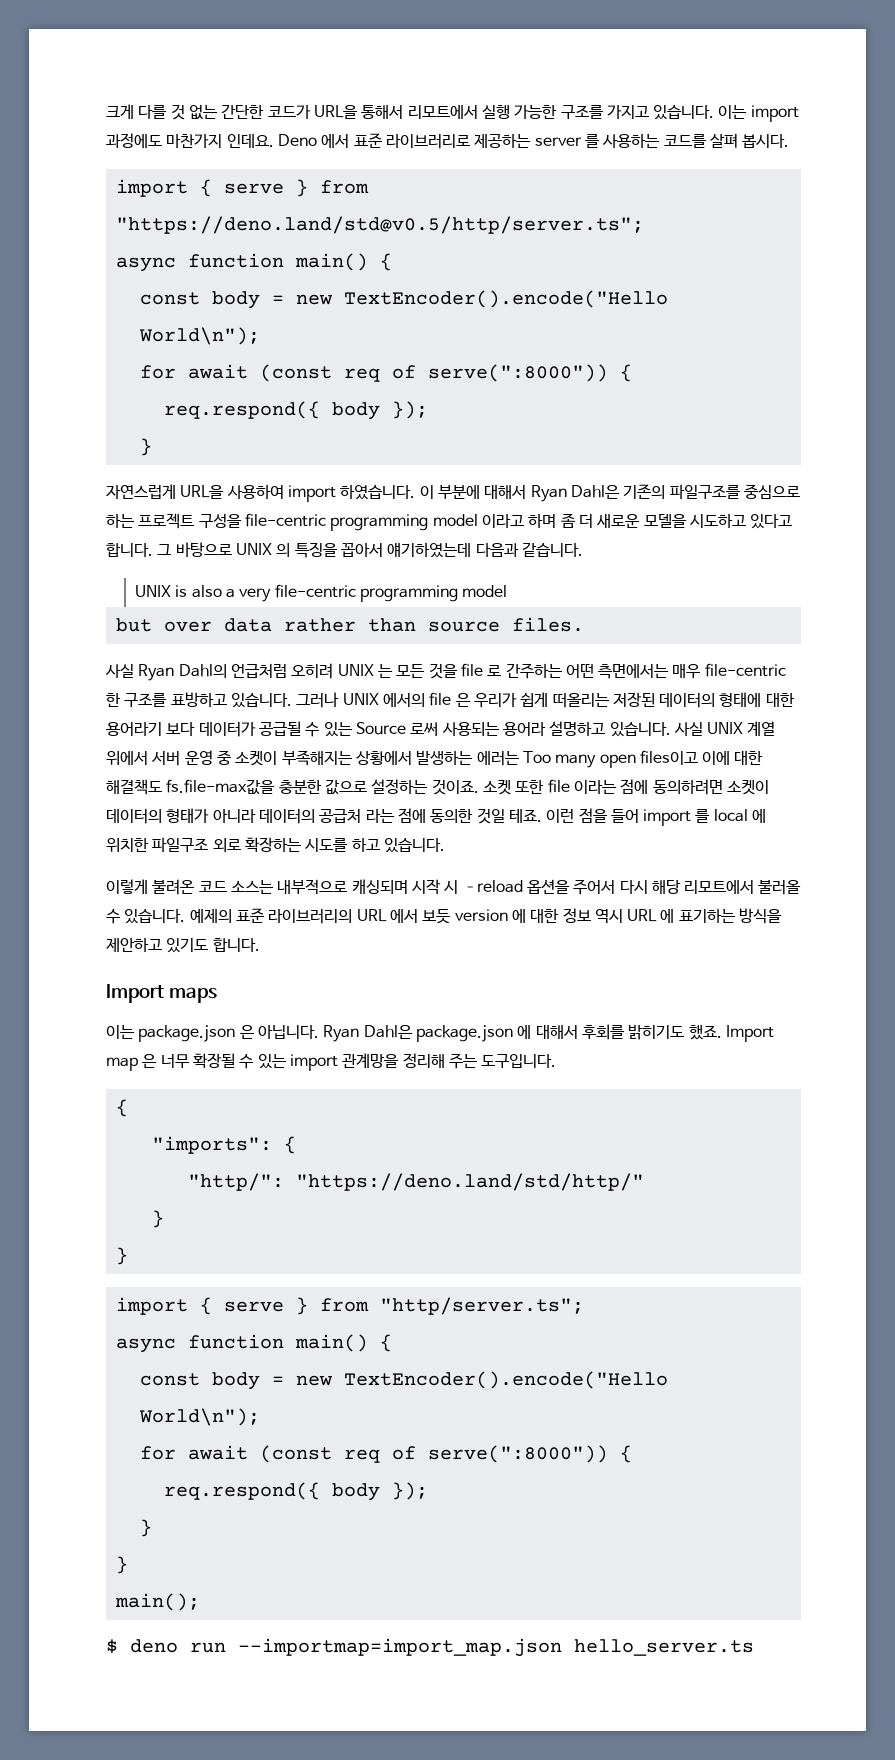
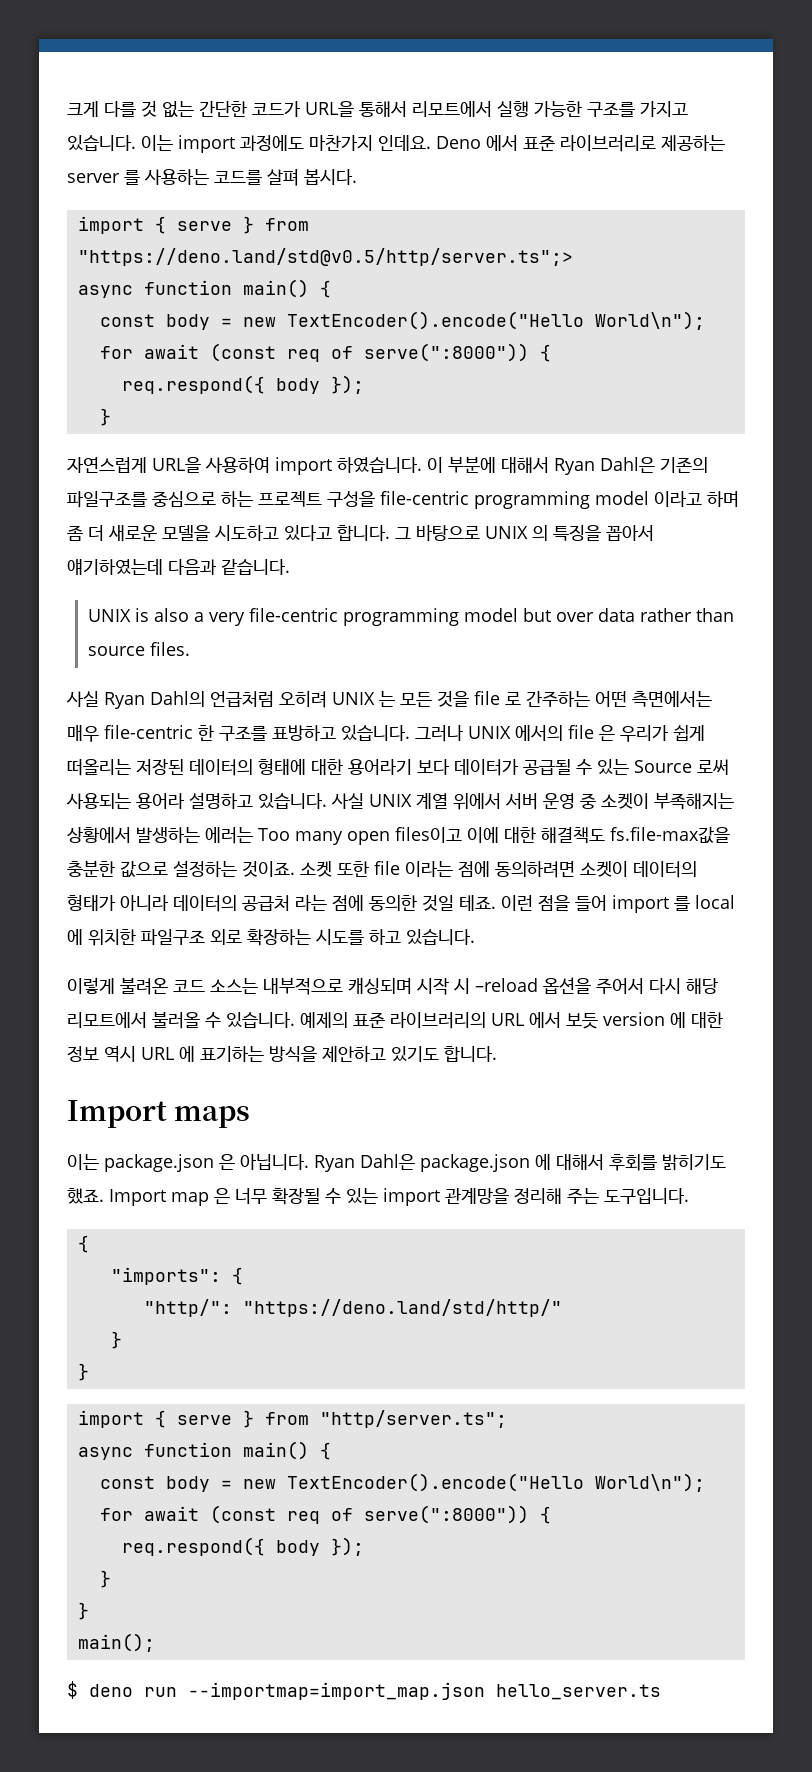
[115,216,644,234] "https://deno.land/std@v0.5/http/server.ts"; -> [77,248,573,266] "https://deno.land/std@v0.5/http/server.ts";>
(508, 591) // -> (518, 615) none

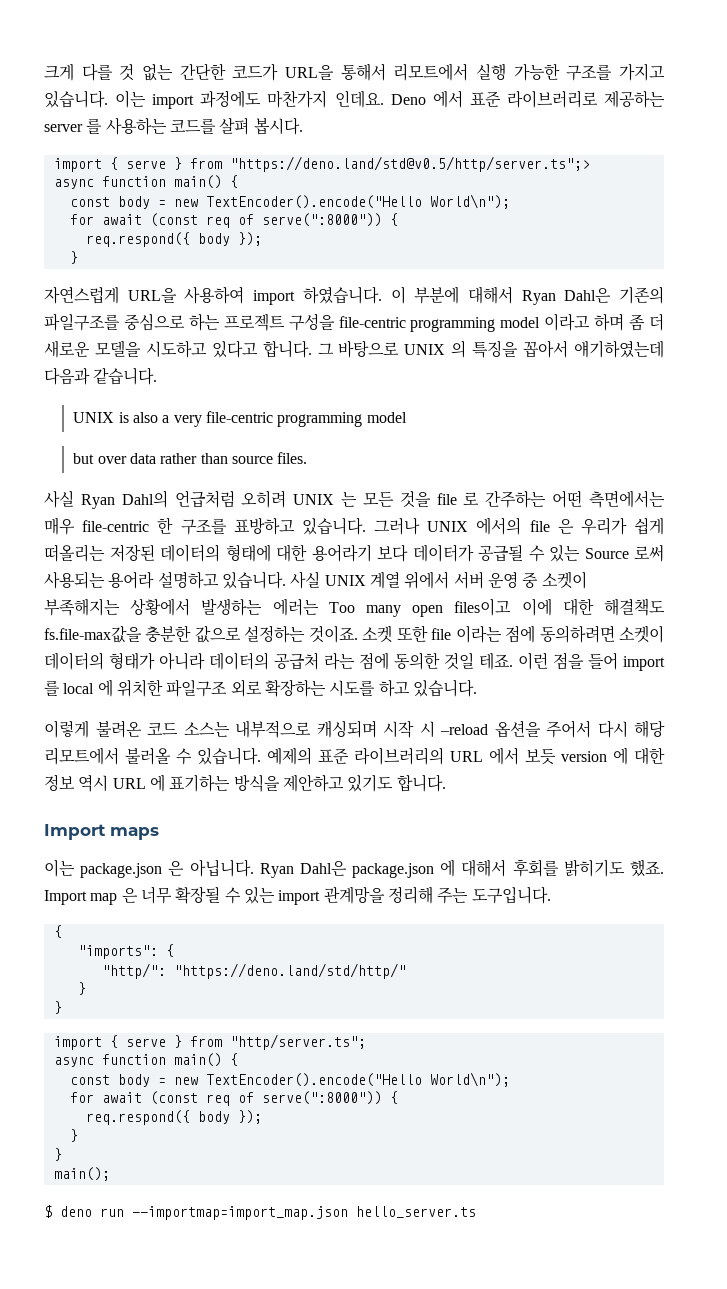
(518, 615) none -> (407, 417) //

